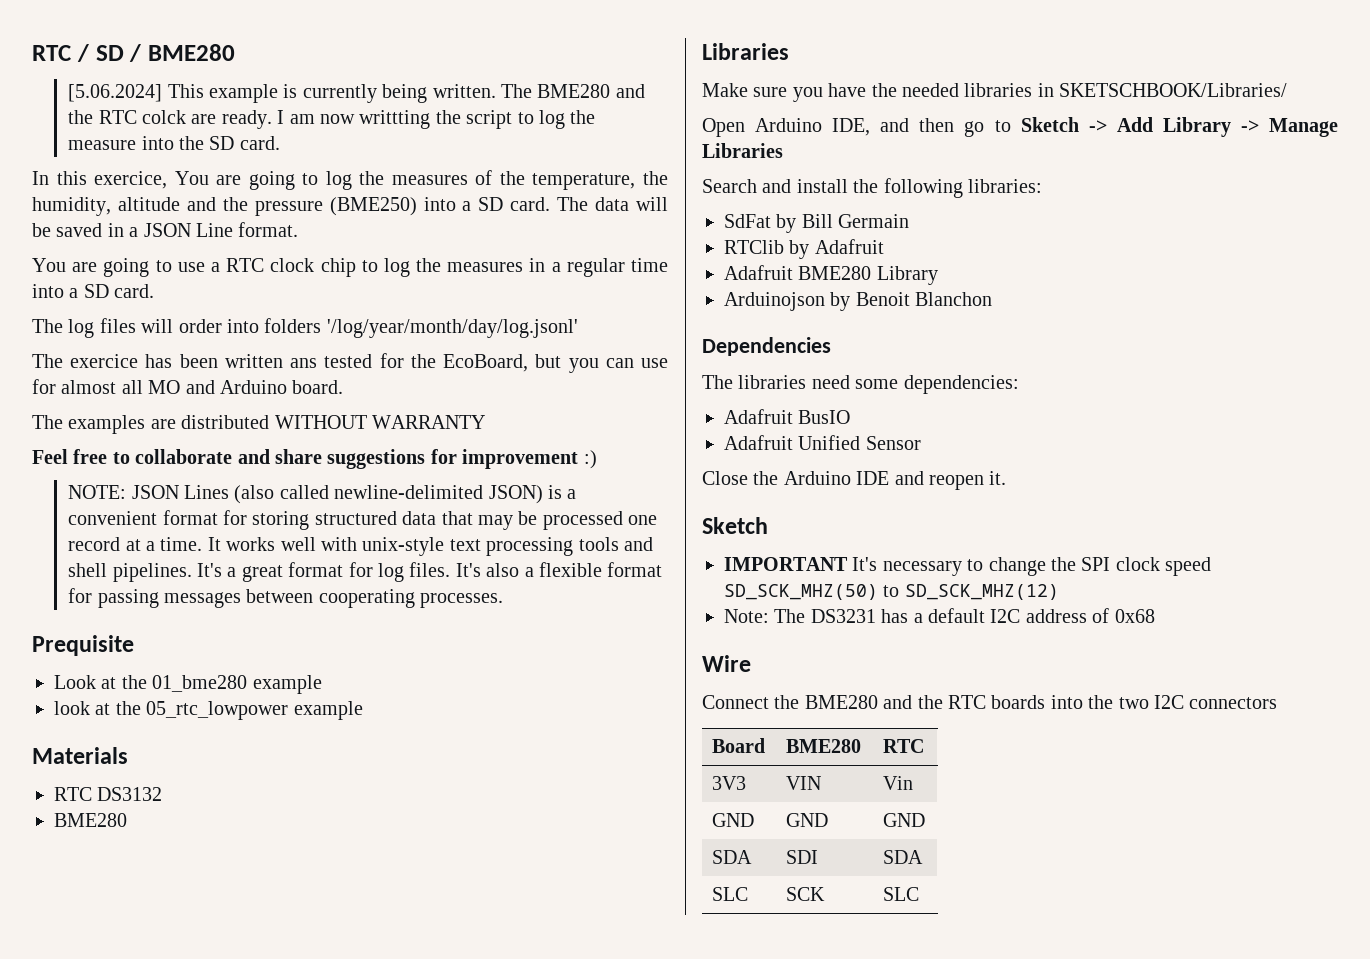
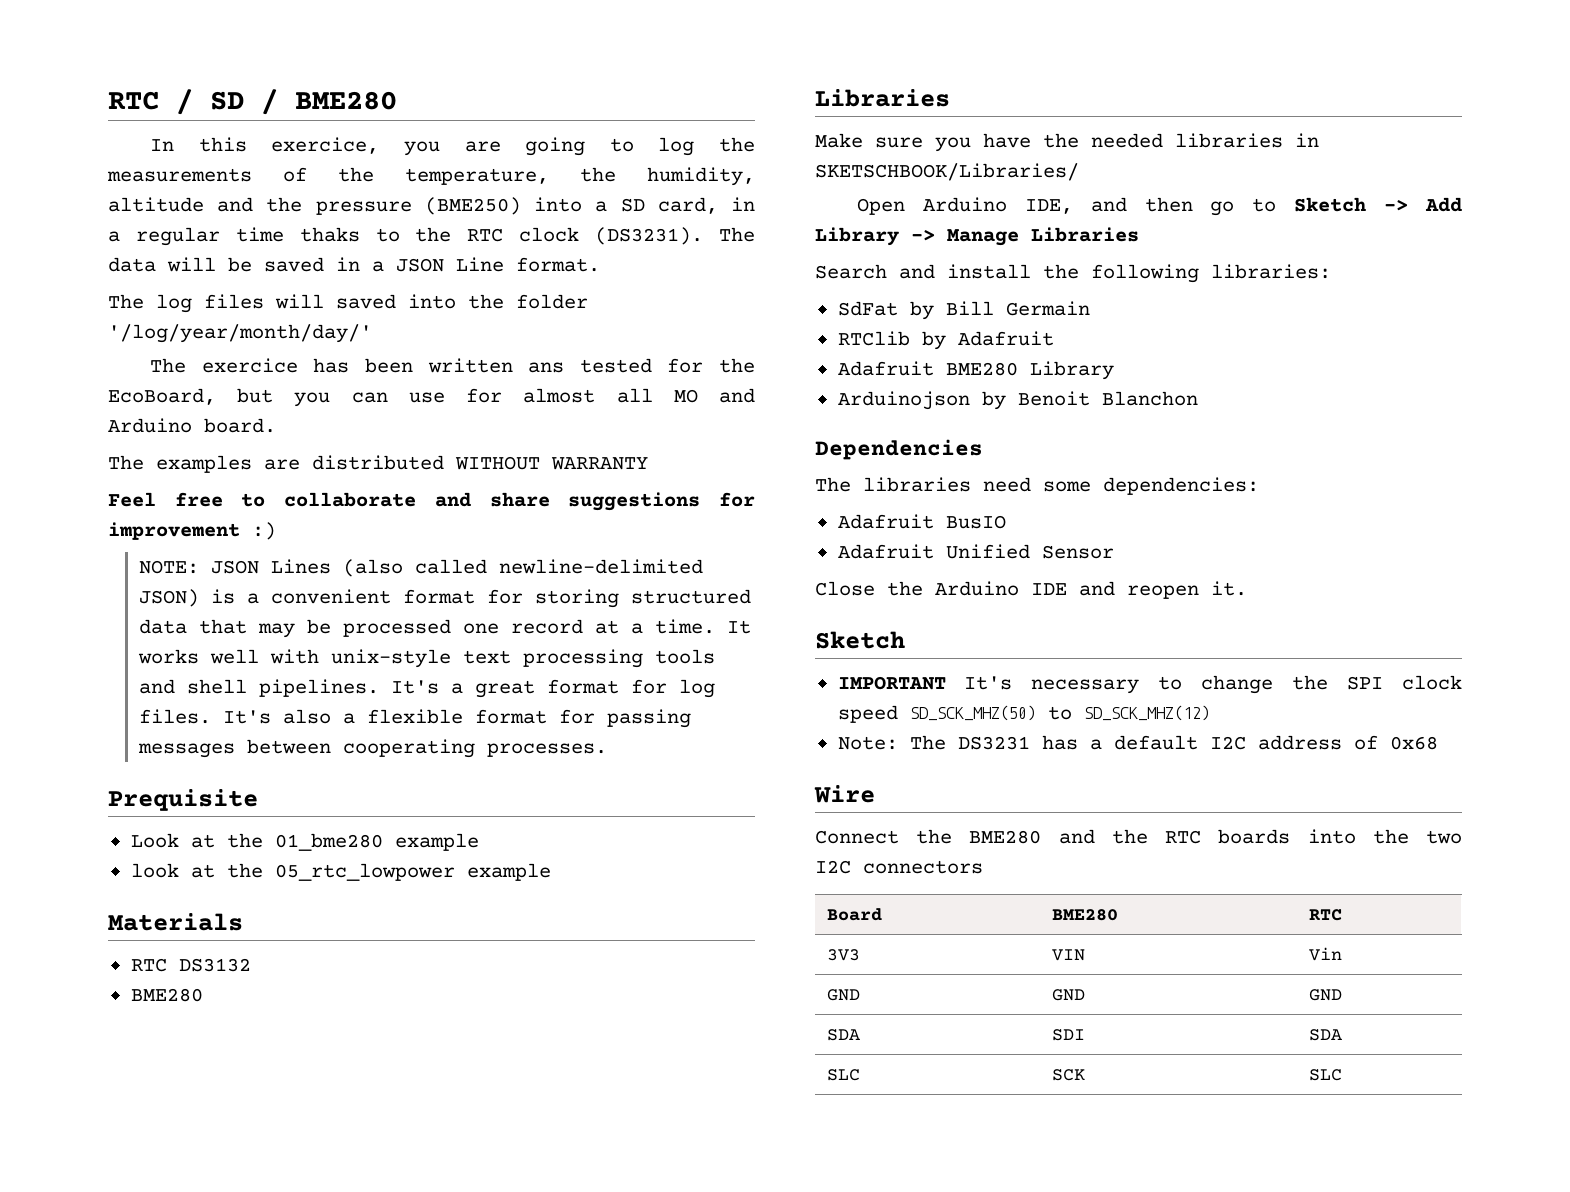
[68,84,645,103] [68,110,596,129] [68,136,280,150] // [5.06.2024] This example is currently being written. The BME280 and the RTC colck are ready. I am now writtting the script to log the measure into the SD card. -> (397, 100) none
[174,171,209,185] You -> [403,141,440,156] you
[391,175,468,185] measures -> [107,168,252,182] measurements
[510,197,551,211] card. -> [657,197,755,214] [108,227,704,246] card, in a regular time thaks to the RTC clock (DS3231).
[32,258,668,277] [32,284,155,298] // You are going to use a RTC clock chip to log the measures in a regular time into a SD card. -> (600, 264) none
[178,318,578,338] order into folders '/log/year/month/day/log.jsonl' -> [336,294,588,309] [108,324,372,343] saved into the folder '/log/year/month/day/'

